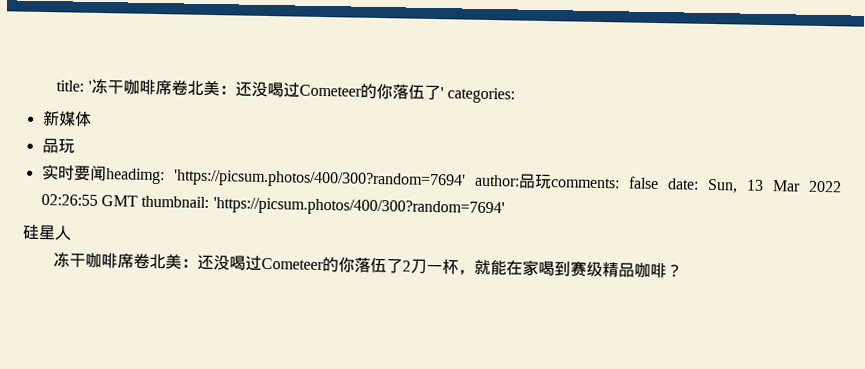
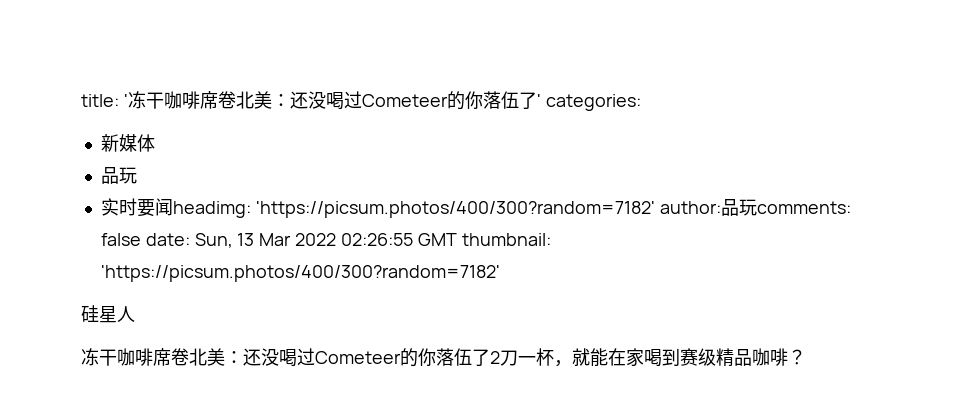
[172,169,466,190] 'https://picsum.photos/400/300?random=7694' -> [255,201,655,218] 'https://picsum.photos/400/300?random=7182'
[212,197,505,218] 'https://picsum.photos/400/300?random=7694' -> [100,265,500,282] 'https://picsum.photos/400/300?random=7182'

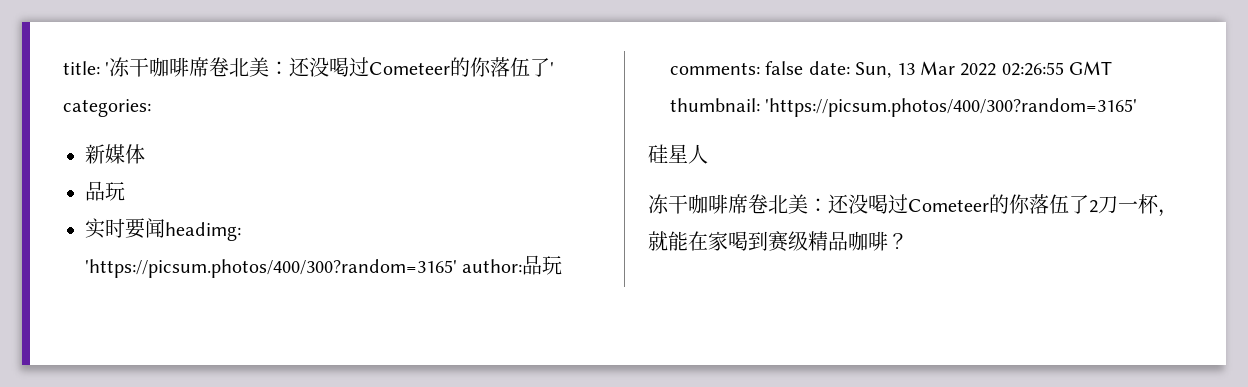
[255,201,655,218] 'https://picsum.photos/400/300?random=7182' -> [85,259,457,278] 'https://picsum.photos/400/300?random=3165'
[100,265,500,282] 'https://picsum.photos/400/300?random=7182' -> [765,98,1138,117] 'https://picsum.photos/400/300?random=3165'

